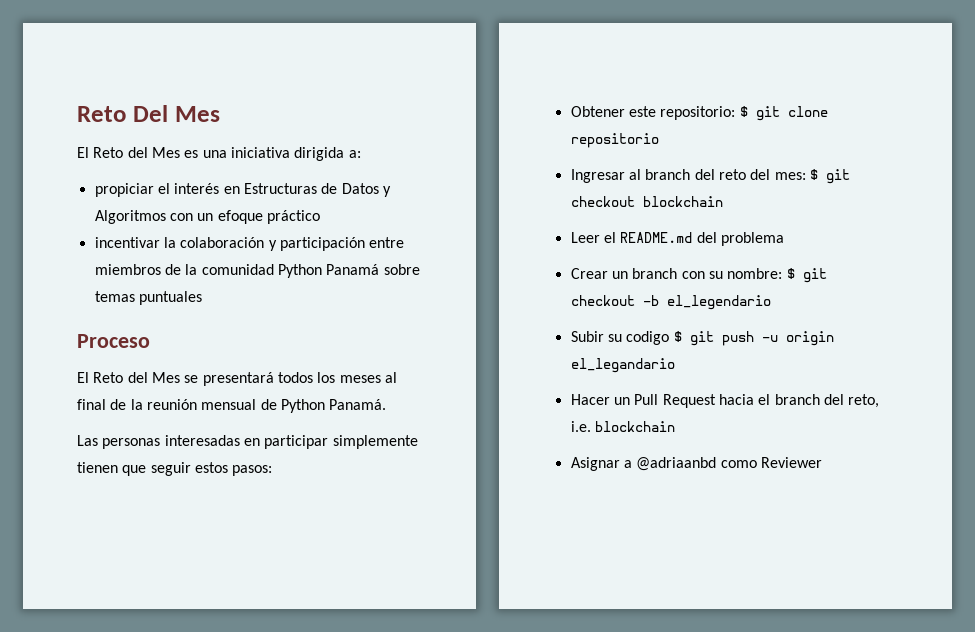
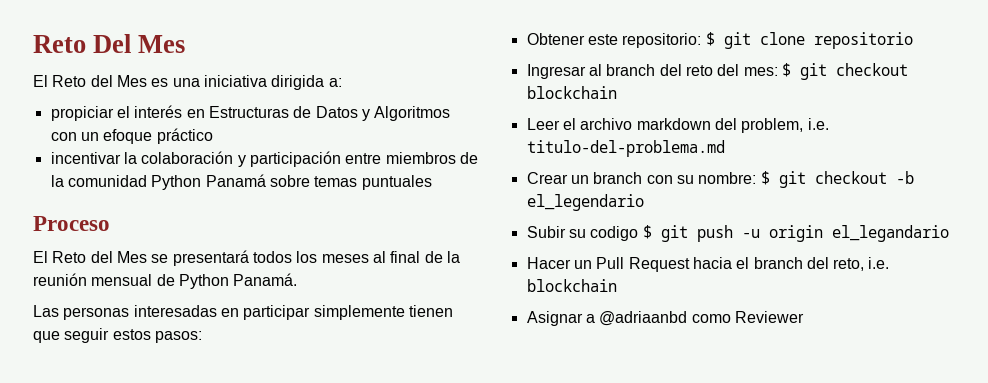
[620,232,784,246] README.md del problema -> [580,118,829,133] [526,140,725,157] archivo markdown del problem, i.e. titulo-del-problema.md

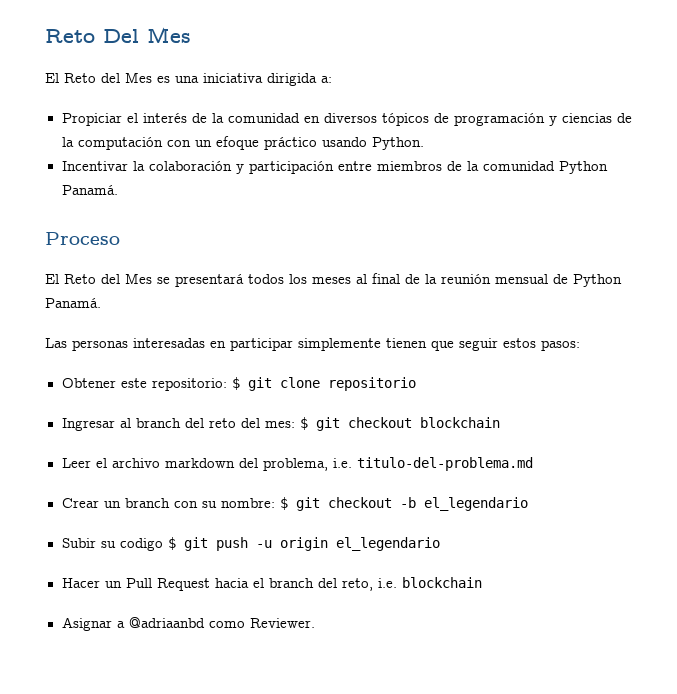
[50,106,114,121] propiciar -> [61,113,122,126] Propiciar
[186,106,451,121] en Estructuras de Datos y Algoritmos -> [191,113,632,126] [61,137,163,150] de la comunidad en diversos tópicos de programación y ciencias de la computación
[50,152,121,164] // incentivar -> [321,137,424,150] [61,161,128,171] usando Python. // Incentivar
[205,174,432,190] Panamá sobre temas puntuales -> [61,185,118,195] Panamá.
[741,118,804,133] problem, -> [262,458,328,471] problema,
[831,225,949,242] el_legandario -> [335,537,440,551] el_legendario
[734,311,804,323] Reviewer -> [249,618,315,628] Reviewer.

